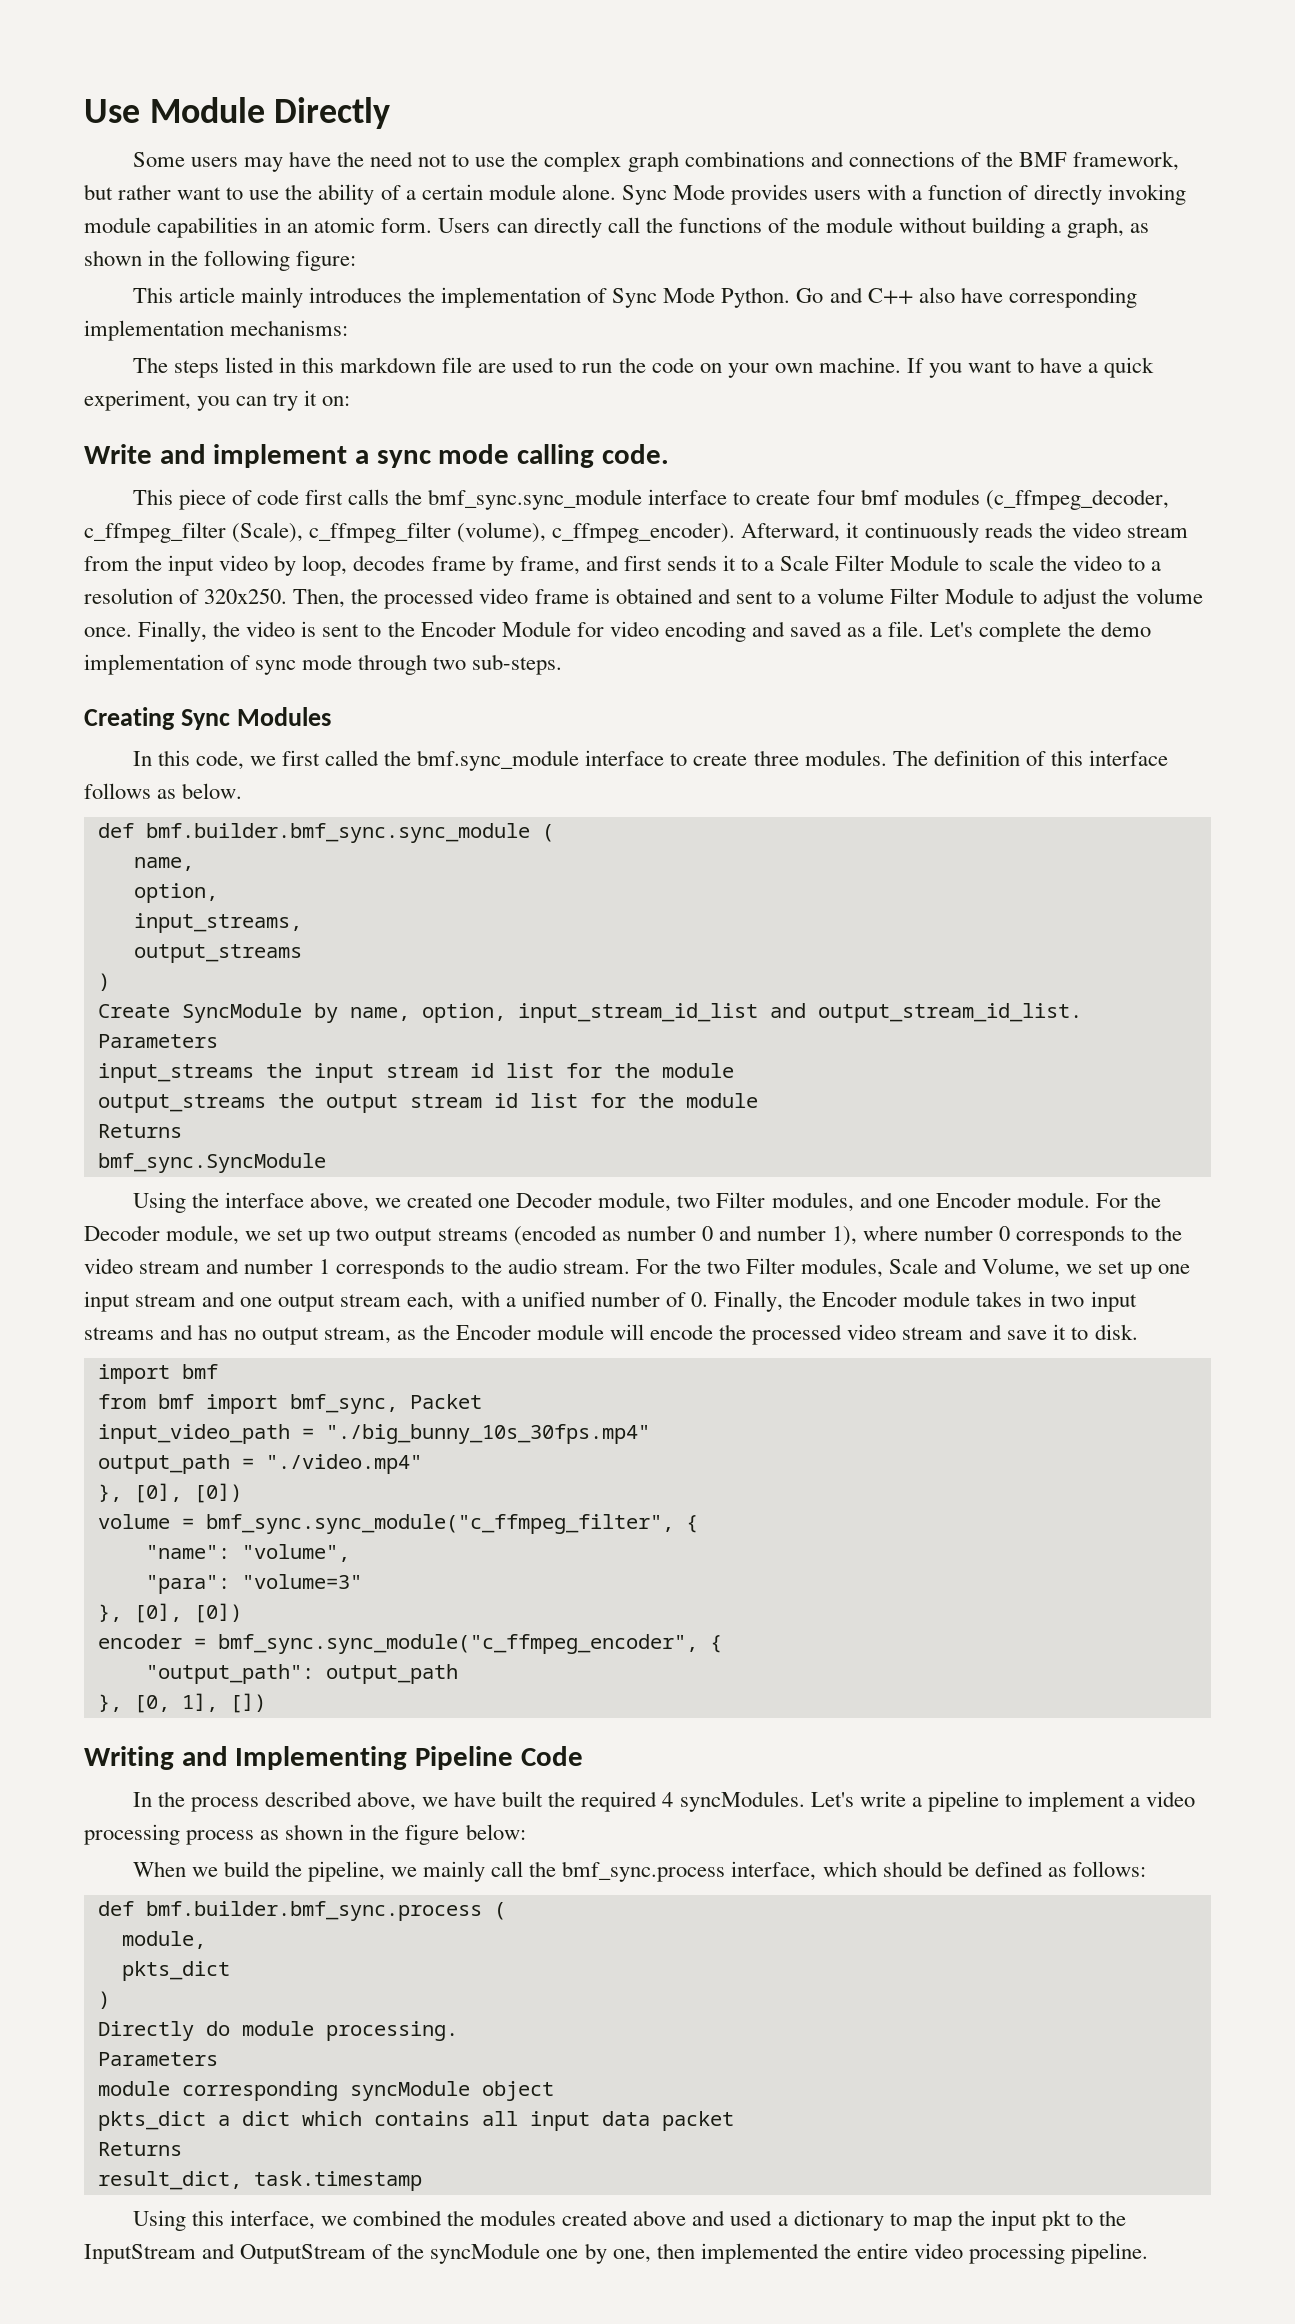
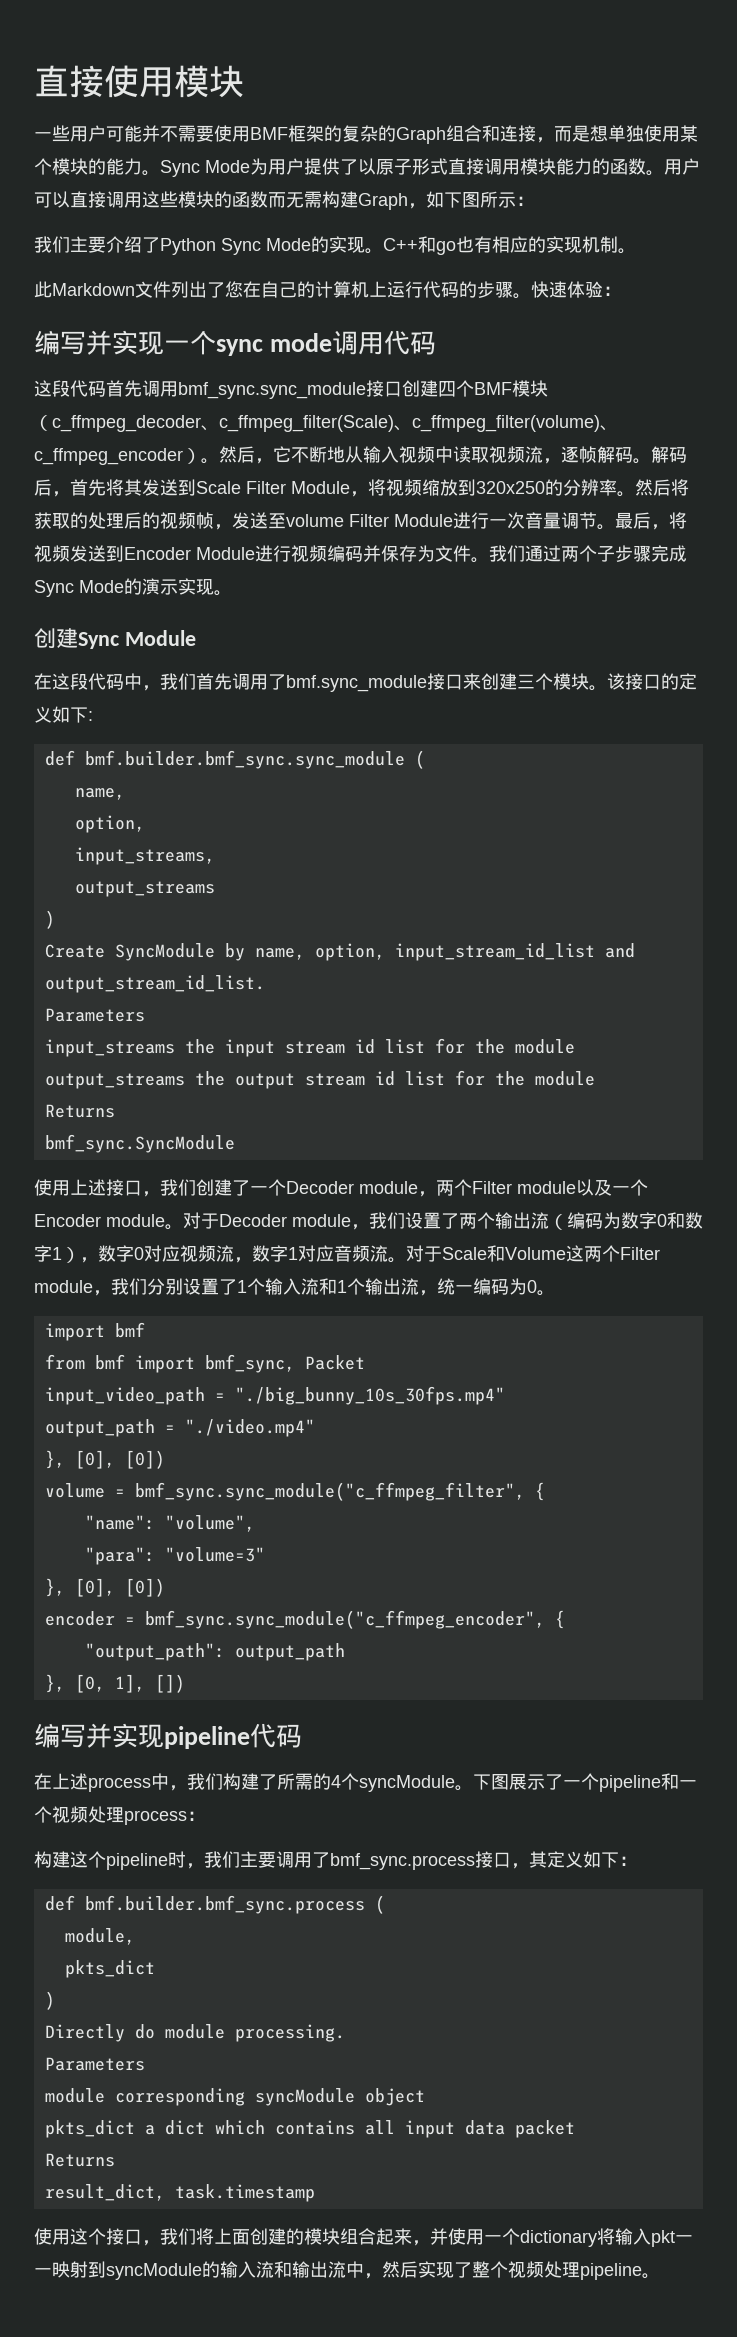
[84,97,391,129] [132,151,1180,172] [84,184,1186,205] [84,217,1150,238] [84,250,357,271] [132,287,1137,308] [84,320,349,341] [132,357,1155,378] [84,390,351,411] [84,444,669,468] [132,489,1169,510] [84,522,1188,543] [84,555,1161,576] [84,588,1203,609] [84,621,1151,642] [84,654,563,675] [84,707,331,730] [132,750,1168,771] [84,783,243,799] Use Module Directly // Some users may have the need not to use the complex graph combinations and connections of the BMF framework, but rather want to use the ability of a certain module alone. Sync Mode provides users with a function of directly invoking module capabilities in an atomic form. Users can directly call the functions of the module without building a graph, as shown in the following figure: // This article mainly introduces the implementation of Sync Mode Python. Go and C++ also have corresponding implementation mechanisms: // The steps listed in this markdown file are used to run the code on your own machine. If you want to have a quick experiment, you can try it on: // Write and implement a sync mode calling code. // This piece of code first calls the bmf_sync.sync_module interface to create four bmf modules (c_ffmpeg_decoder, c_ffmpeg_filter (Scale), c_ffmpeg_filter (volume), c_ffmpeg_encoder). Afterward, it continuously reads the video stream from the input video by loop, decodes frame by frame, and first sends it to a Scale Filter Module to scale the video to a resolution of 320x250. Then, the processed video frame is obtained and sent to a volume Filter Module to adjust the volume once. Finally, the video is sent to the Encoder Module for video encoding and saved as a file. Let's complete the demo implementation of sync mode through two sub-steps. // Creating Sync Modules // In this code, we first called the bmf.sync_module interface to create three modules. The definition of this interface follows as below. -> [34,65,244,98] [34,125,698,144] [34,158,700,177] [34,191,534,210] [34,236,636,255] [34,281,621,299] [34,330,436,356] [34,380,548,399] [34,415,618,432] [34,446,687,465] [34,479,689,497] [34,512,687,530] [34,545,687,563] [34,578,232,597] [34,628,196,649] [34,673,697,692] [34,706,93,723] 直接使用模块 // 一些用户可能并不需要使用BMF框架的复杂的Graph组合和连接，而是想单独使用某个模块的能力。Sync Mode为用户提供了以原子形式直接调用模块能力的函数。用户可以直接调用这些模块的函数而无需构建Graph，如下图所示： // 我们主要介绍了Python Sync Mode的实现。C++和go也有相应的实现机制。 // 此Markdown文件列出了您在自己的计算机上运行代码的步骤。快速体验： // 编写并实现一个sync mode调用代码 // 这段代码首先调用bmf_sync.sync_module接口创建四个BMF模块（c_ffmpeg_decoder、c_ffmpeg_filter(Scale)、c_ffmpeg_filter(volume)、c_ffmpeg_encoder）。然后，它不断地从输入视频中读取视频流，逐帧解码。解码后，首先将其发送到Scale Filter Module，将视频缩放到320x250的分辨率。然后将获取的处理后的视频帧，发送至volume Filter Module进行一次音量调节。最后，将视频发送到Encoder Module进行视频编码并保存为文件。我们通过两个子步骤完成Sync Mode的演示实现。 // 创建Sync Module // 在这段代码中，我们首先调用了bmf.sync_module接口来创建三个模块。该接口的定义如下:
[132,1192,1161,1213] [84,1225,1182,1246] [84,1258,1190,1279] [84,1291,1137,1312] [84,1324,1138,1345] Using the interface above, we created one Decoder module, two Filter modules, and one Encoder module. For the Decoder module, we set up two output streams (encoded as number 0 and number 1), where number 0 corresponds to the video stream and number 1 corresponds to the audio stream. For the two Filter modules, Scale and Volume, we set up one input stream and one output stream each, with a unified number of 0. Finally, the Encoder module takes in two input streams and has no output stream, as the Encoder module will encode the processed video stream and save it to disk. -> [34,1179,648,1197] [34,1212,703,1230] [34,1245,660,1263] [34,1278,555,1296] 使用上述接口，我们创建了一个Decoder module，两个Filter module以及一个Encoder module。对于Decoder module，我们设置了两个输出流（编码为数字0和数字1），数字0对应视频流，数字1对应音频流。对于Scale和Volume这两个Filter module，我们分别设置了1个输入流和1个输出流，统一编码为0。
[84,1746,583,1770] [132,1791,1196,1812] [84,1824,526,1845] [132,1861,1146,1882] Writing and Implementing Pipeline Code // In the process described above, we have built the required 4 syncModules. Let's write a pipeline to implement a video processing process as shown in the figure below: // When we build the pipeline, we mainly call the bmf_sync.process interface, which should be defined as follows: -> [34,1723,302,1749] [34,1773,697,1792] [34,1806,205,1825] [34,1851,637,1870] 编写并实现pipeline代码 // 在上述process中，我们构建了所需的4个syncModule。下图展示了一个pipeline和一个视频处理process： // 构建这个pipeline时，我们主要调用了bmf_sync.process接口，其定义如下：
[132,2210,1127,2231] [84,2243,1149,2264] Using this interface, we combined the modules created above and used a dictionary to map the input pkt to the InputStream and OutputStream of the syncModule one by one, then implemented the entire video processing pipeline. -> [34,2228,693,2247] [34,2261,660,2280] 使用这个接口，我们将上面创建的模块组合起来，并使用一个dictionary将输入pkt一一映射到syncModule的输入流和输出流中，然后实现了整个视频处理pipeline。

